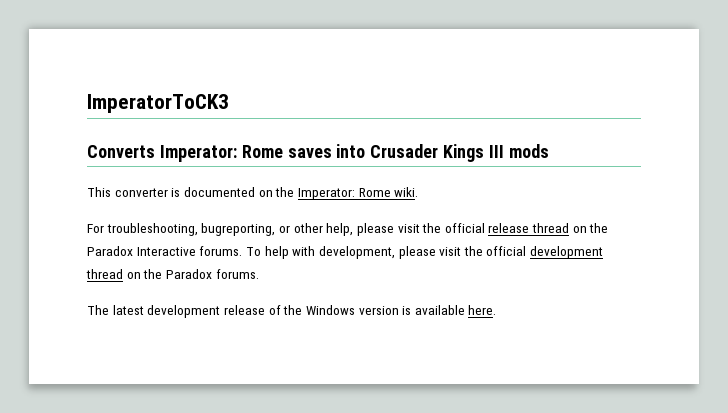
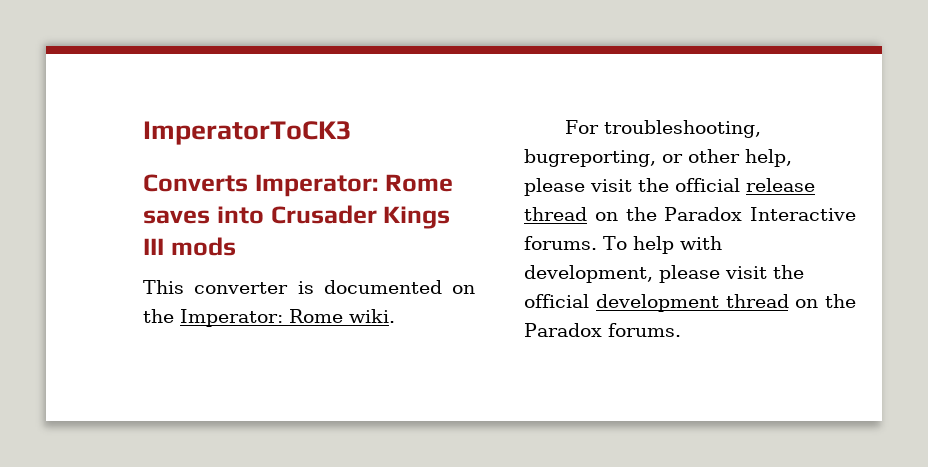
[87,305,497,318] // The latest development release of the Windows version is available here. -> (681, 330) none

